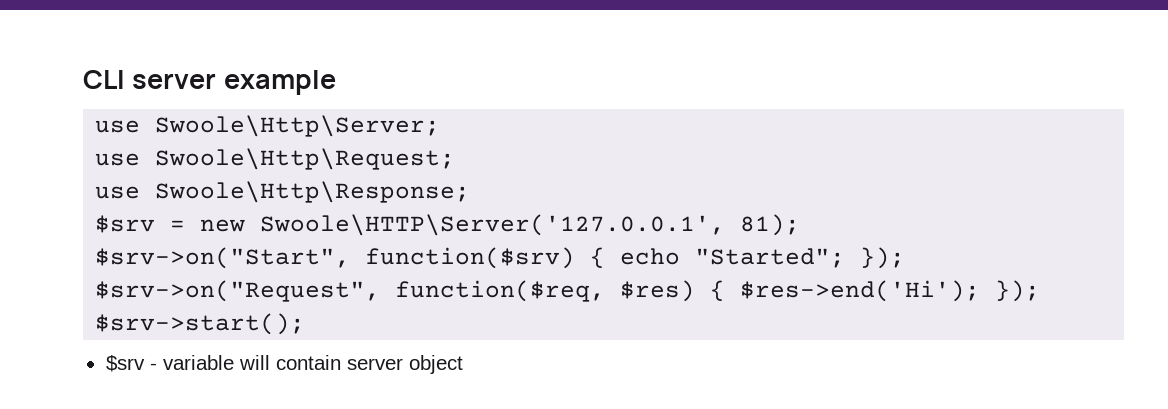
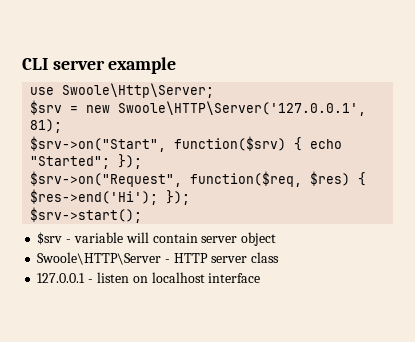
[95,148,456,170] [95,181,471,203] // use Swoole\Http\Request; // use Swoole\Http\Response; -> (215, 90) none
(463, 364) none -> [37,252,279,265] [37,272,261,283] // Swoole\HTTP\Server - HTTP server class // 127.0.0.1 - listen on localhost interface

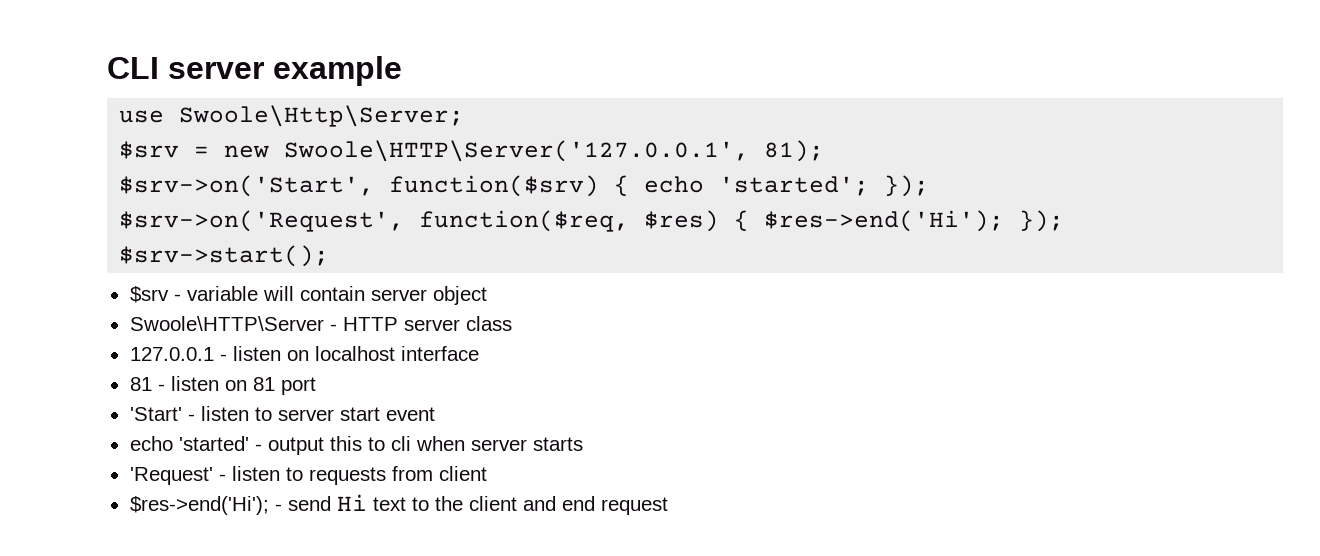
[30,136,167,152] $srv->on("Start", -> [119,175,375,197] $srv->on('Start',
[30,154,143,169] [30,171,183,187] "Started"; }); // $srv->on("Request", -> [719,175,930,197] [119,210,405,232] 'started'; }); // $srv->on('Request',
(261, 278) none -> [129,376,316,395] [129,406,435,421] [129,436,583,455] [129,466,487,485] [129,494,668,515] // 81 - listen on 81 port // 'Start' - listen to server start event // echo 'started' - output this to cli when server starts // 'Request' - listen to requests from client // $res->end('Hi'); - send Hi text to the client and end request

